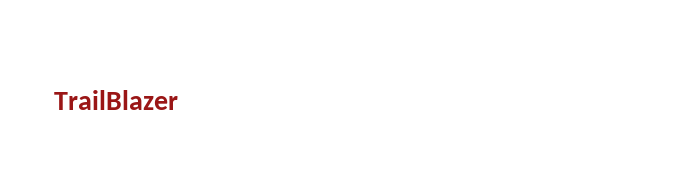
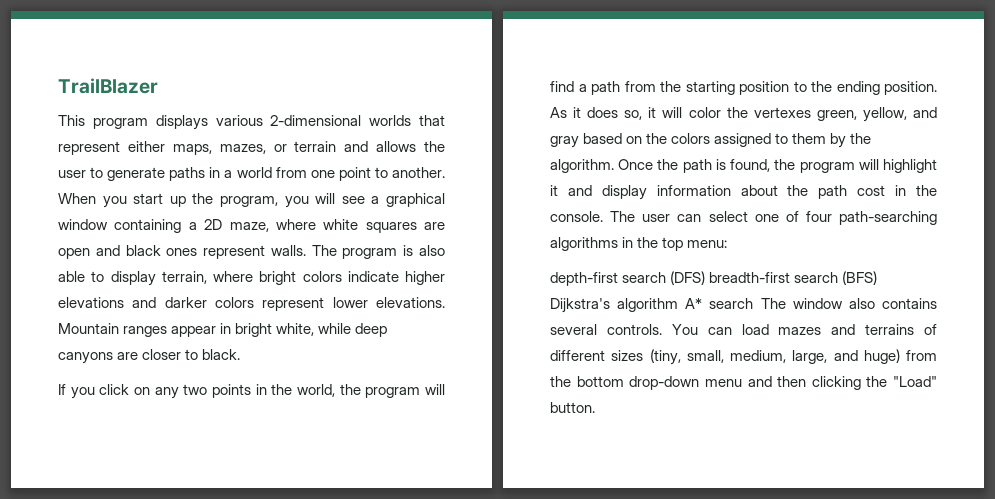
(178, 100) none -> [58,115,445,130] [58,141,445,155] [58,167,445,181] [58,193,446,208] [58,219,445,233] [58,245,445,259] [58,271,445,286] [58,297,445,311] [58,323,388,337] [58,349,241,364] [58,384,446,399] [550,81,937,95] [550,107,937,122] [550,133,872,148] [550,159,937,173] [550,185,938,200] [550,211,937,225] [550,237,728,251] [550,271,878,286] [550,298,937,313] [550,324,937,335] [550,349,937,365] [550,376,937,390] [550,402,595,413] // This program displays various 2-dimensional worlds that represent either maps, mazes, or terrain and allows the user to generate paths in a world from one point to another. When you start up the program, you will see a graphical window containing a 2D maze, where white squares are open and black ones represent walls. The program is also able to display terrain, where bright colors indicate higher elevations and darker colors represent lower elevations. Mountain ranges appear in bright white, while deep canyons are closer to black. // If you click on any two points in the world, the program will find a path from the starting position to the ending position. As it does so, it will color the vertexes green, yellow, and gray based on the colors assigned to them by the algorithm. Once the path is found, the program will highlight it and display information about the path cost in the console. The user can select one of four path-searching algorithms in the top menu: // depth-first search (DFS) breadth-first search (BFS) Dijkstra's algorithm A* search The window also contains several controls. You can load mazes and terrains of different sizes (tiny, small, medium, large, and huge) from the bottom drop-down menu and then clicking the "Load" button.

